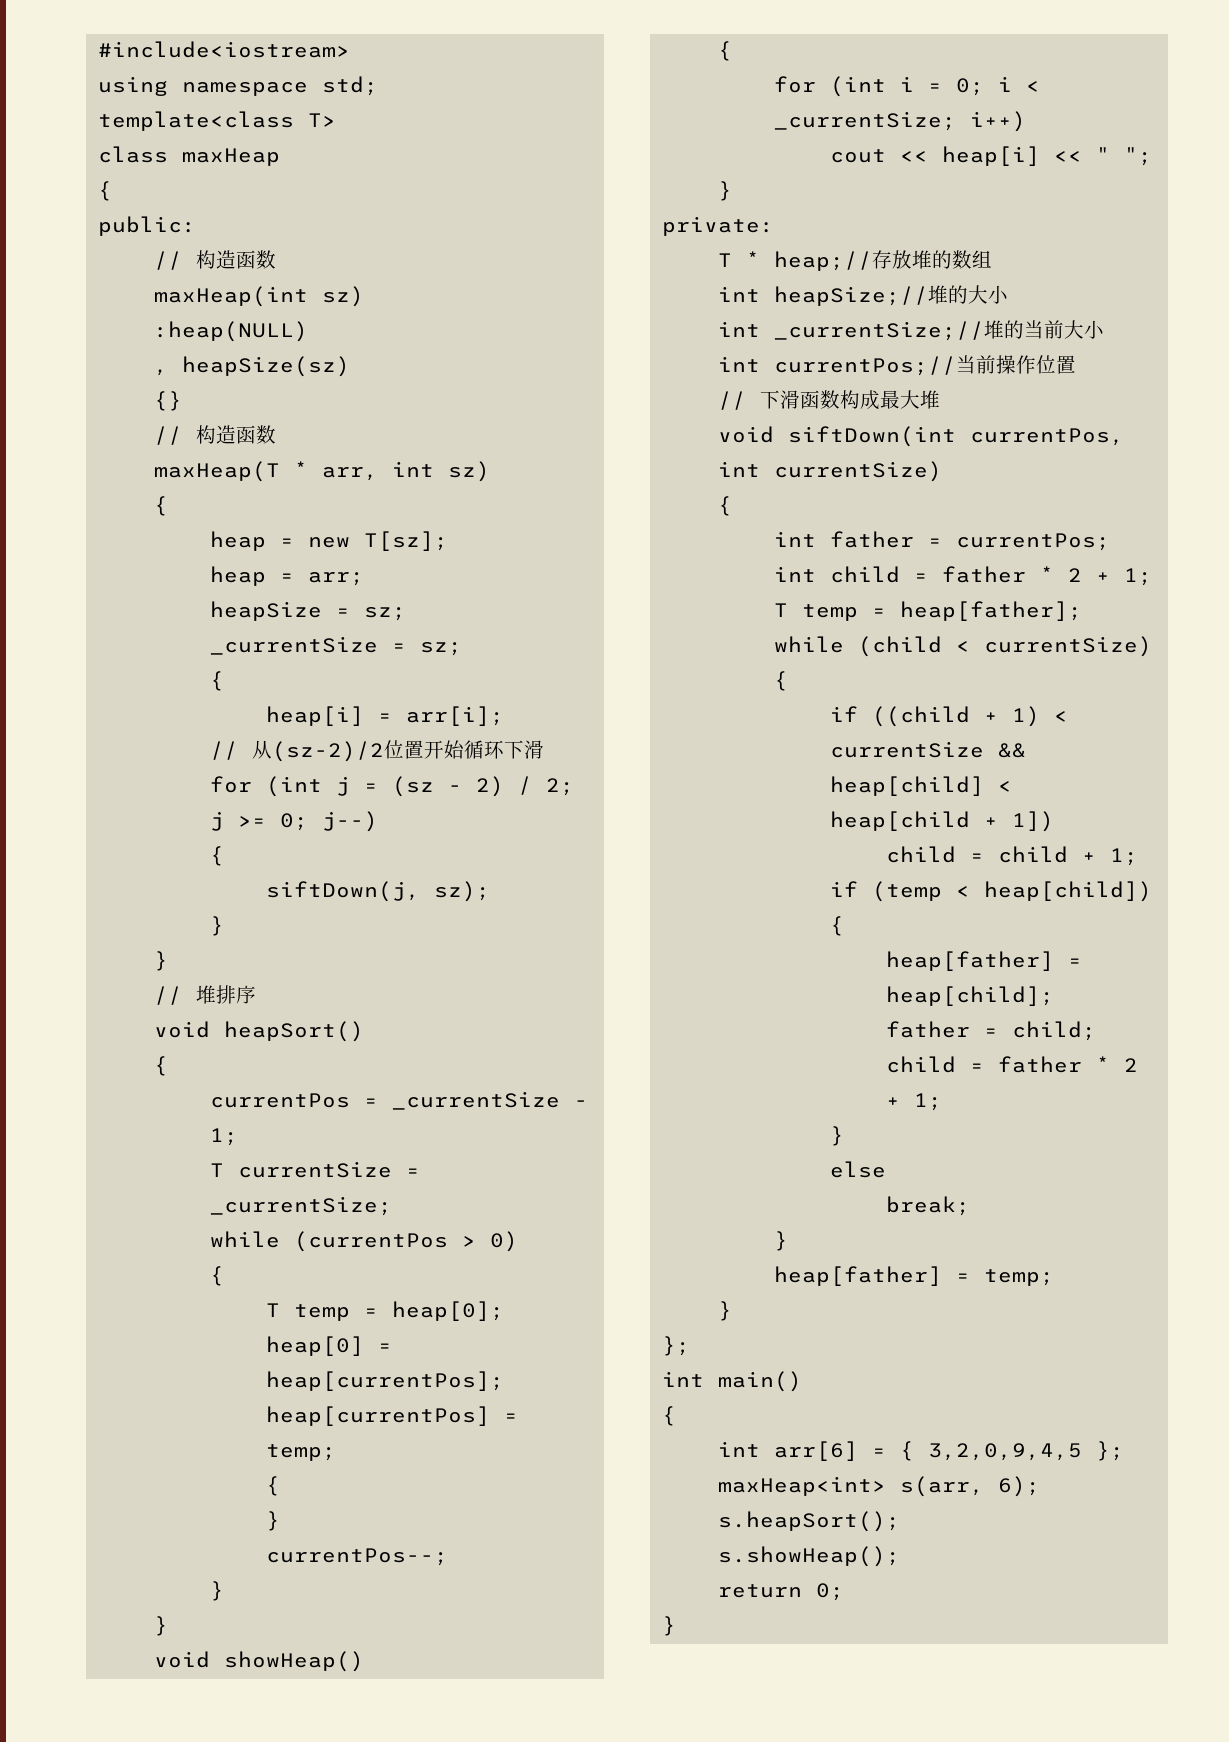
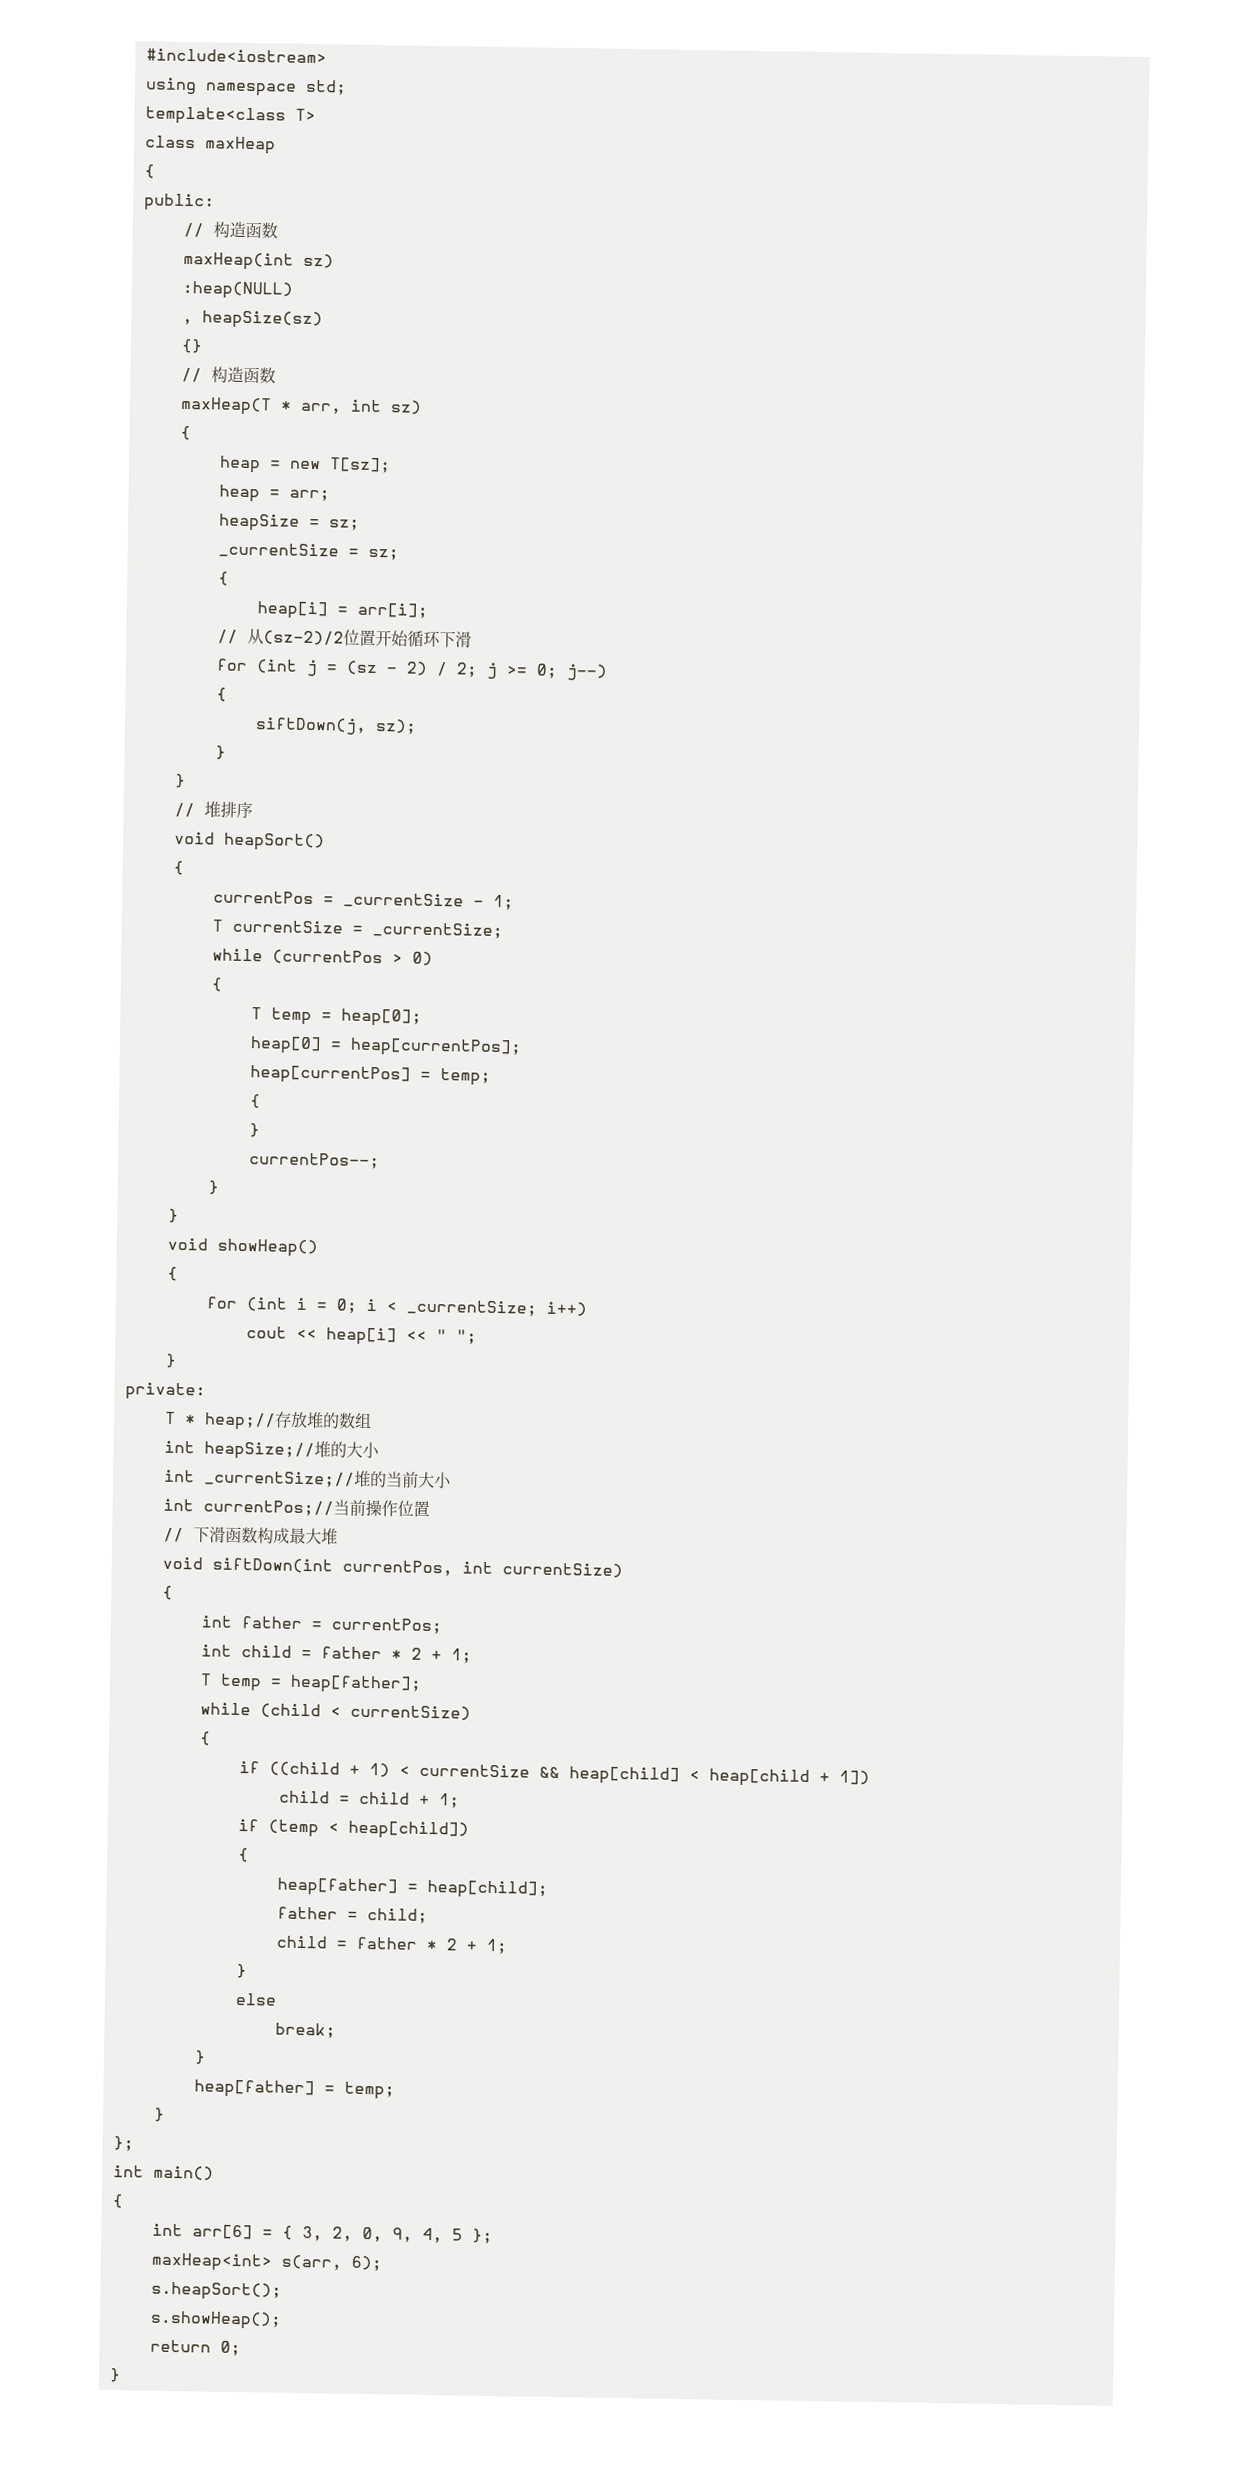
[928,1443,1082,1461] 3,2,0,9,4,5 -> [301,2226,463,2244] 3, 2, 0, 9, 4, 5

